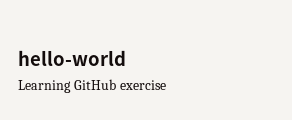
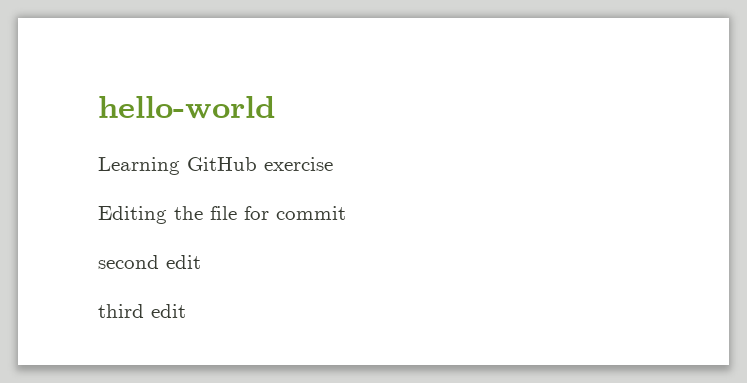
(166, 85) none -> [98,206,346,224] [98,255,201,269] [98,304,186,318] // Editing the file for commit // second edit // third edit

